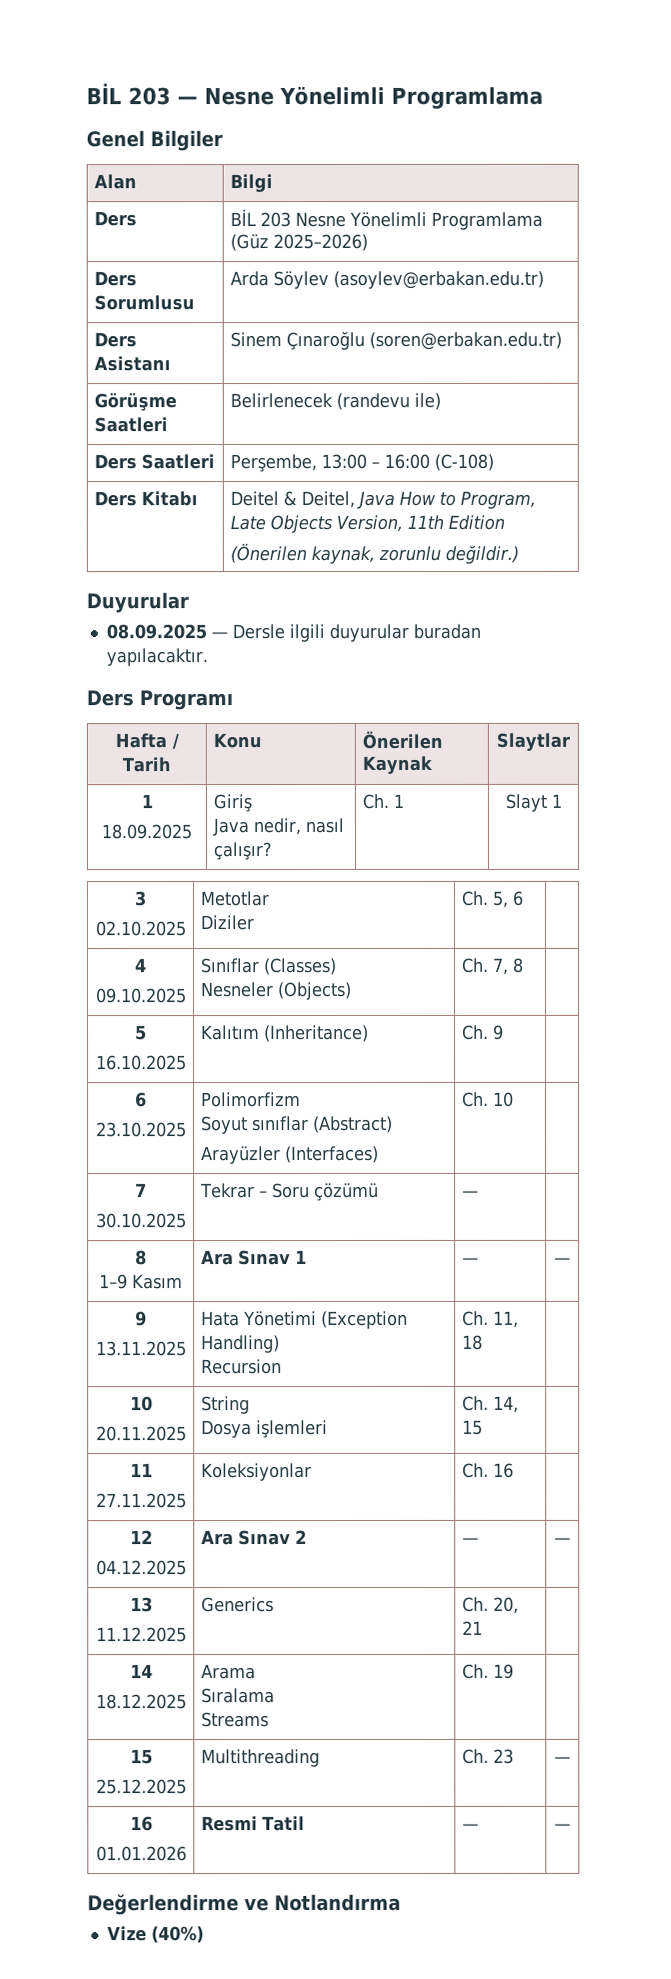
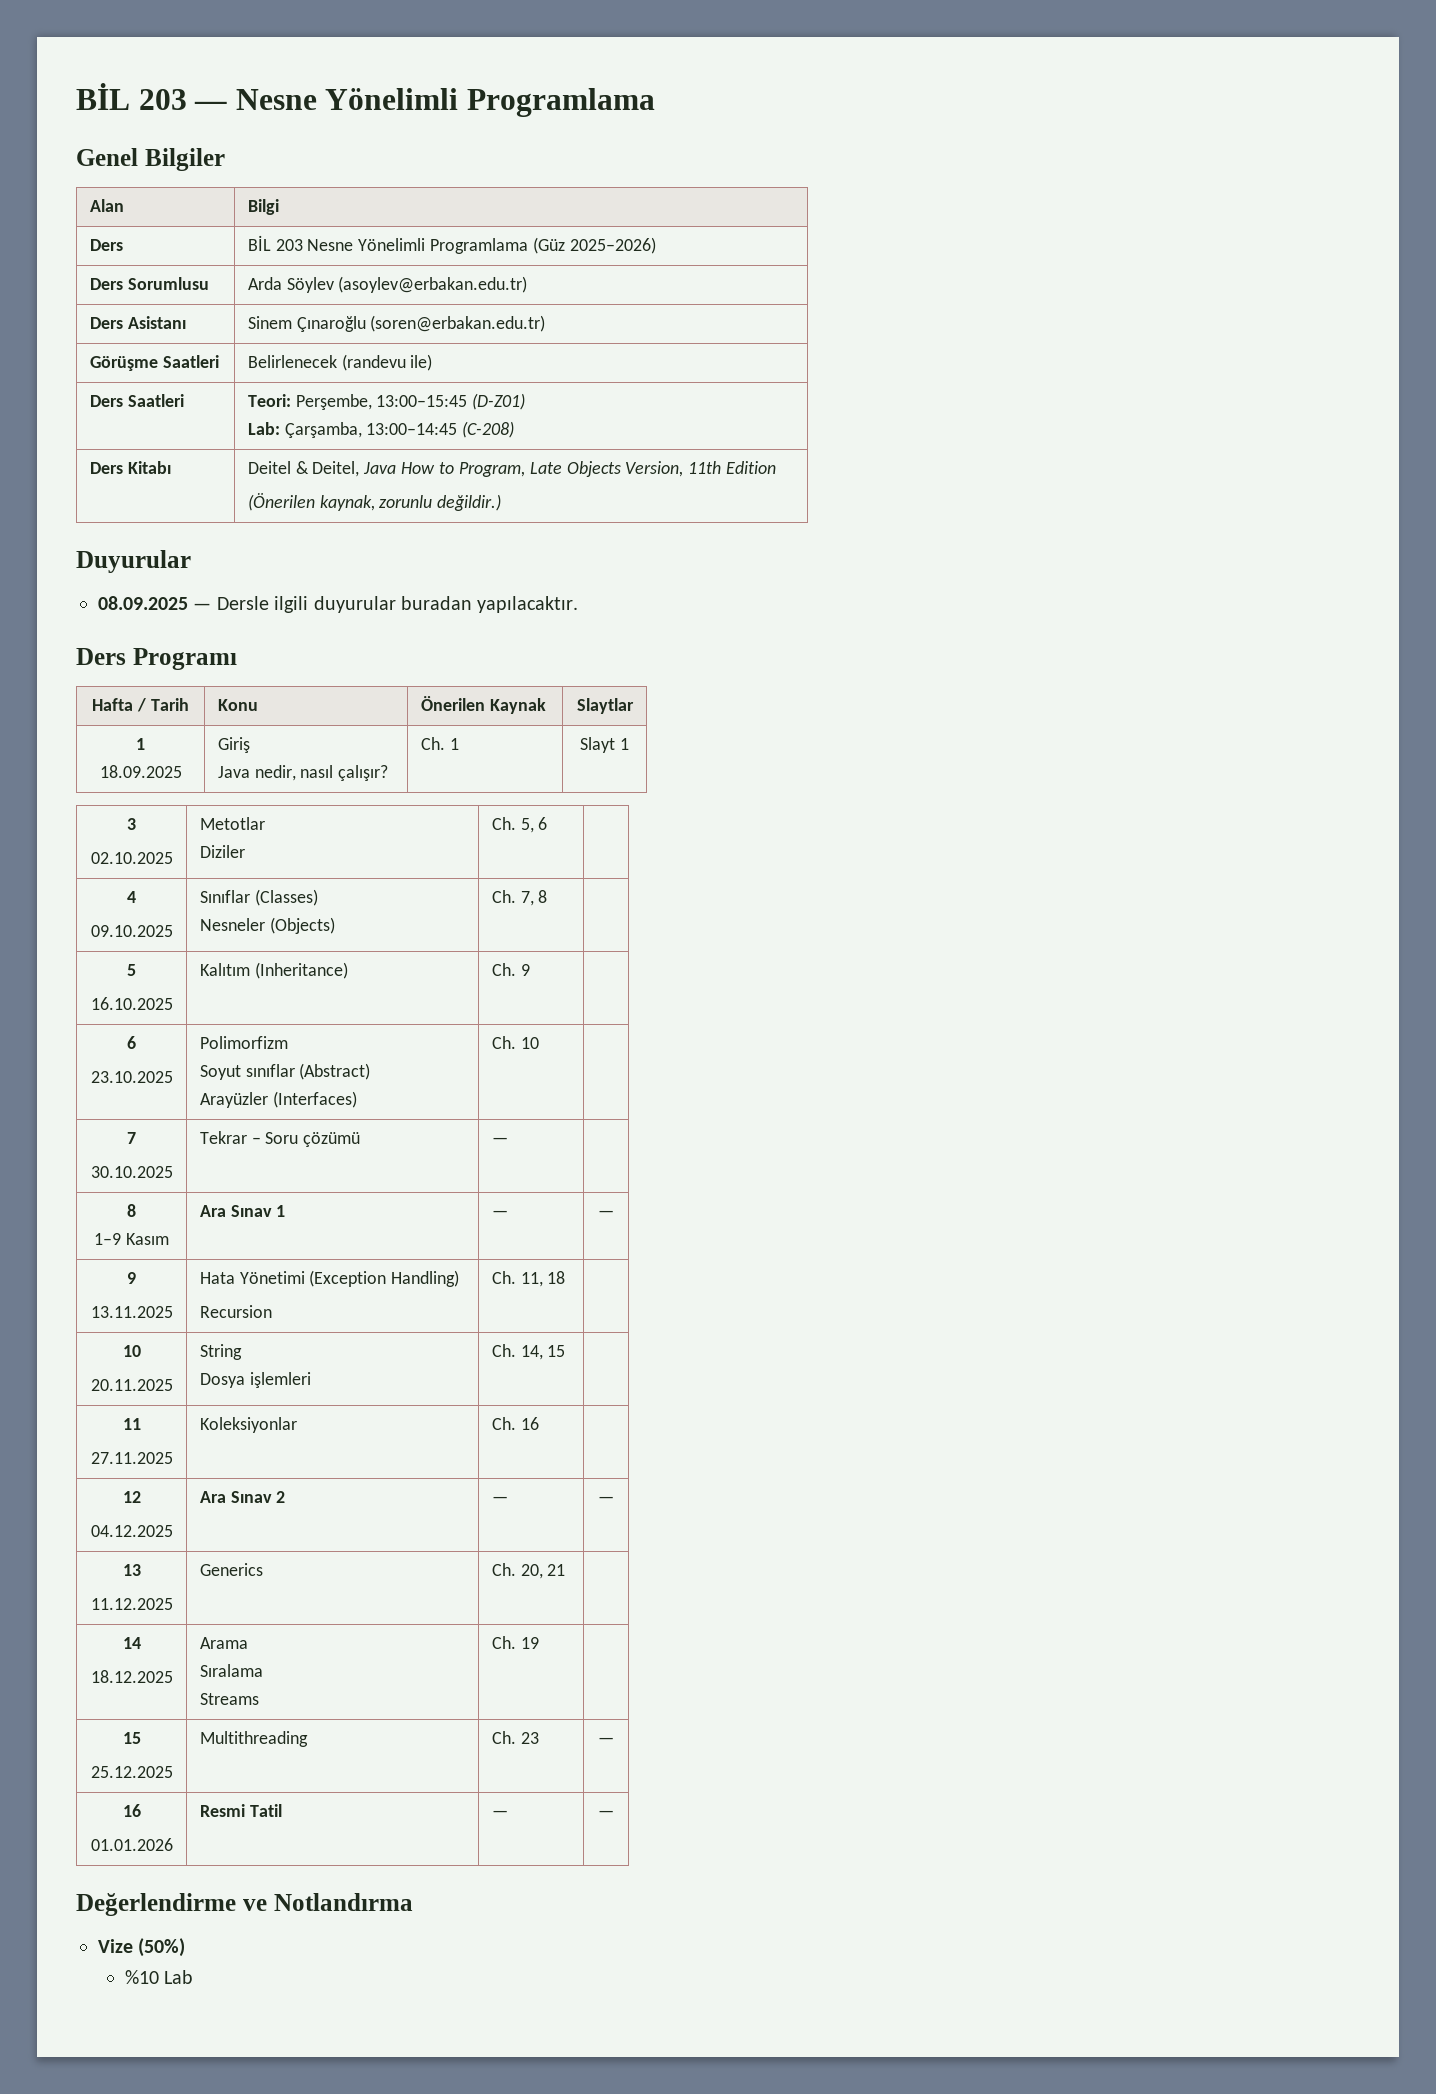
[229,453,494,473] Perşembe, 13:00 – 16:00 (C-108) -> [247,393,526,410] [247,421,515,438] Teori: Perşembe, 13:00–15:45 (D-Z01) // Lab: Çarşamba, 13:00–14:45 (C-208)
[150,1926,204,1944] (40%) -> [138,1938,186,1957] [124,1970,194,1984] (50%) // %10 Lab

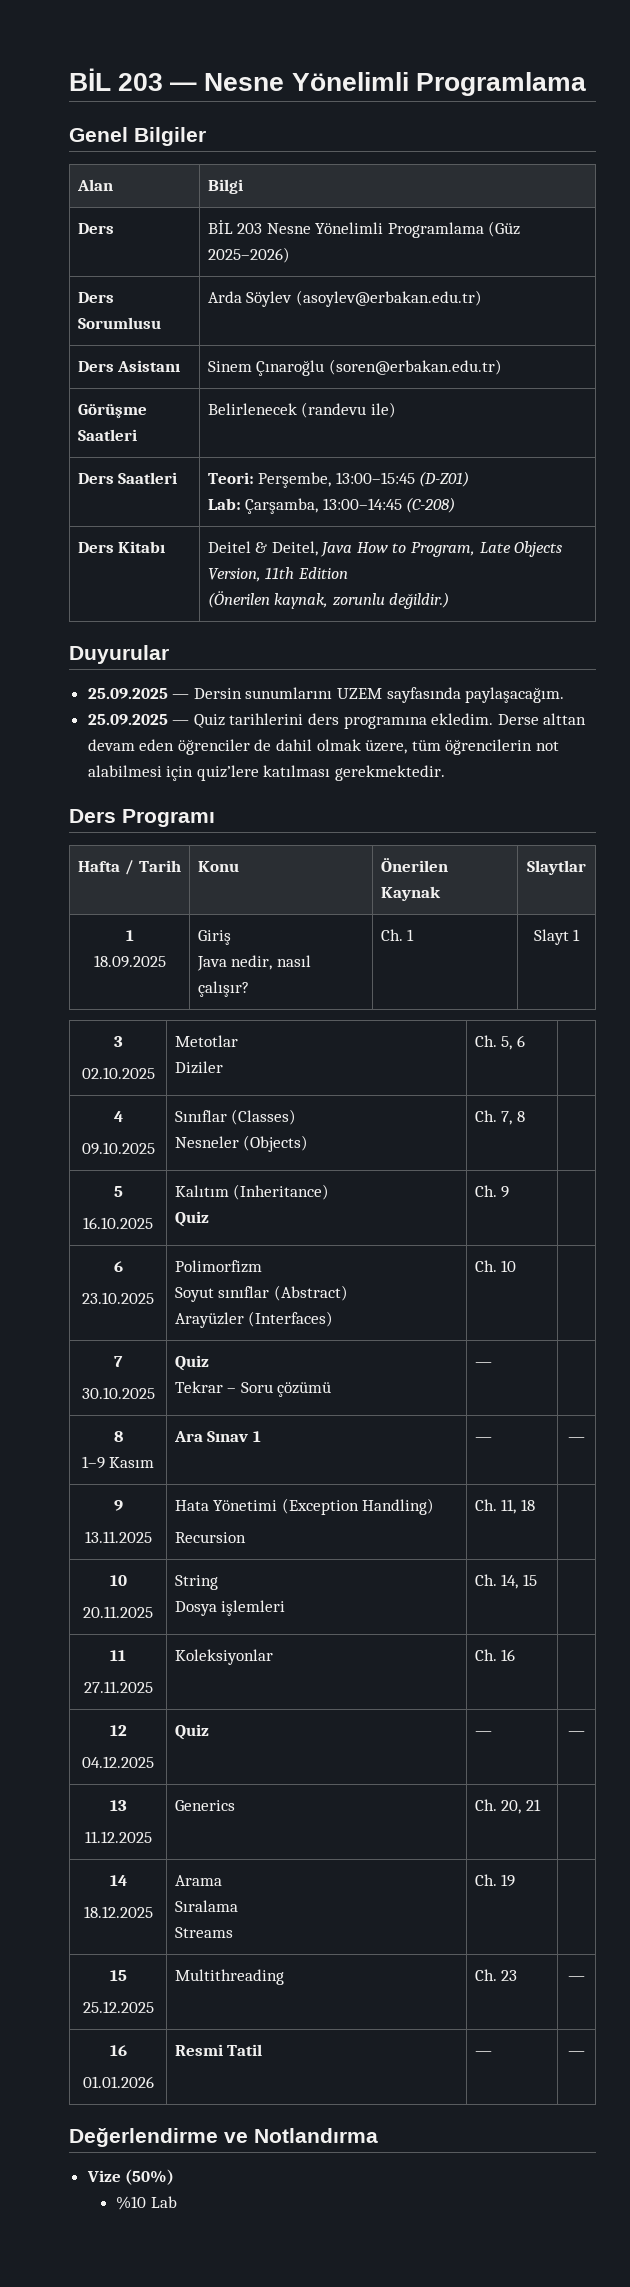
[98,596,579,613] 08.09.2025 — Dersle ilgili duyurular buradan yapılacaktır. -> [87,687,565,703] [87,713,587,729] [87,739,560,755] [87,765,446,781] 25.09.2025 — Dersin sunumlarını UZEM sayfasında paylaşacağım. // 25.09.2025 — Quiz tarihlerini ders programına ekledim. Derse alttan devam eden öğrenciler de dahil olmak üzere, tüm öğrencilerin not alabilmesi için quiz’lere katılması gerekmektedir.
(348, 970) none -> [174,1211,209,1227] // Quiz
(173, 1172) none -> [174,1355,209,1371] Quiz //
[199,1491,286,1503] Ara Sınav 2 -> [174,1724,209,1740] Quiz

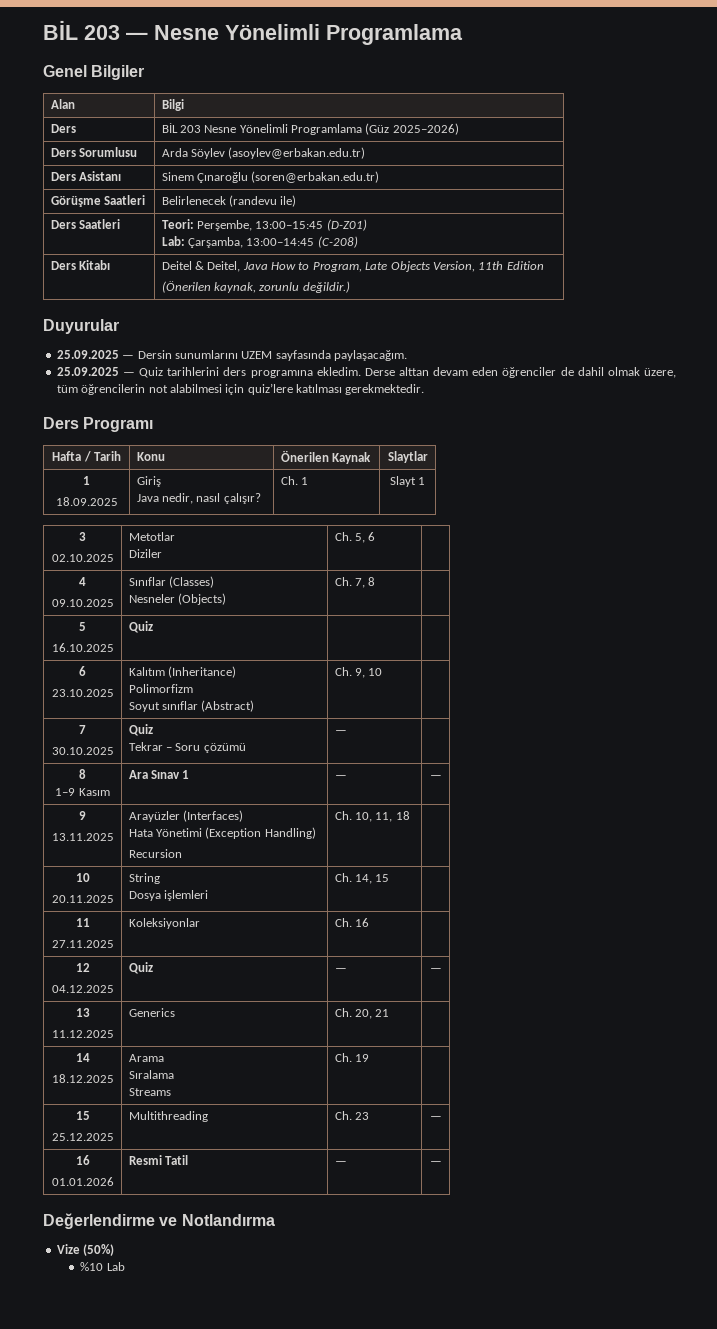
[174,1184,330,1200] [174,1211,209,1227] [474,1185,510,1198] Kalıtım (Inheritance) // Quiz | Ch. 9 -> [128,621,153,633] Quiz |
(154, 1298) none -> [128,666,236,678] Kalıtım (Inheritance) //
[174,1311,334,1328] [474,1260,497,1272] // Arayüzler (Interfaces) | Ch. -> [334,667,365,678] | Ch. 9,
(152, 1537) none -> [128,810,243,822] Arayüzler (Interfaces) //
(497, 1505) none -> [354,812,372,822] 10,

